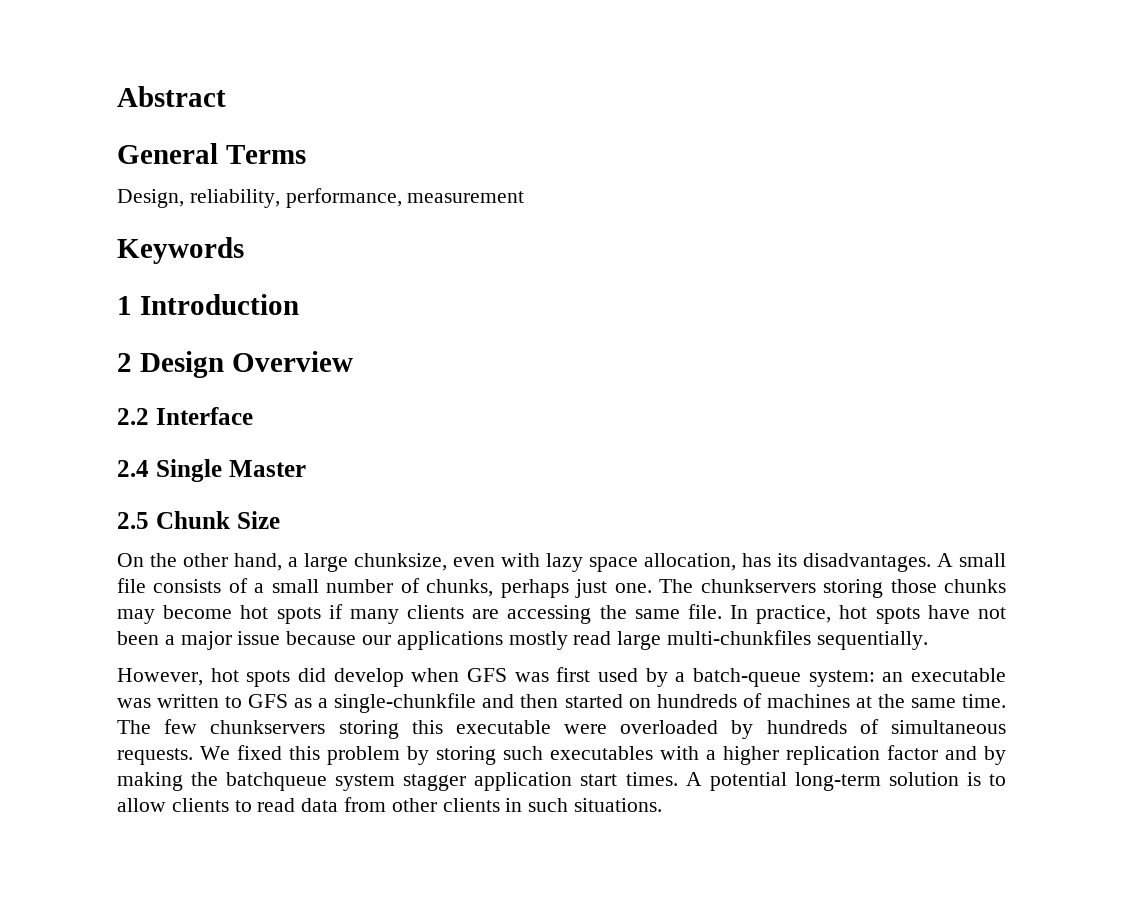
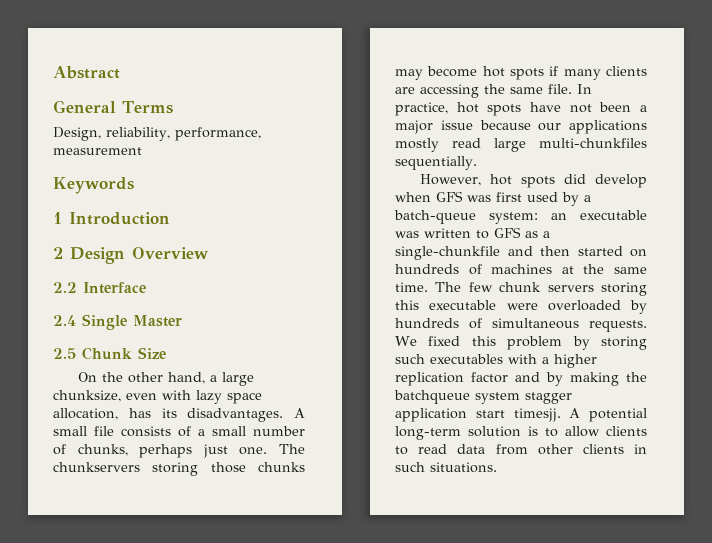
[210,720,326,734] chunkservers -> [499,282,594,292] chunk servers
[625,772,678,786] times. -> [513,408,561,422] timesjj.

